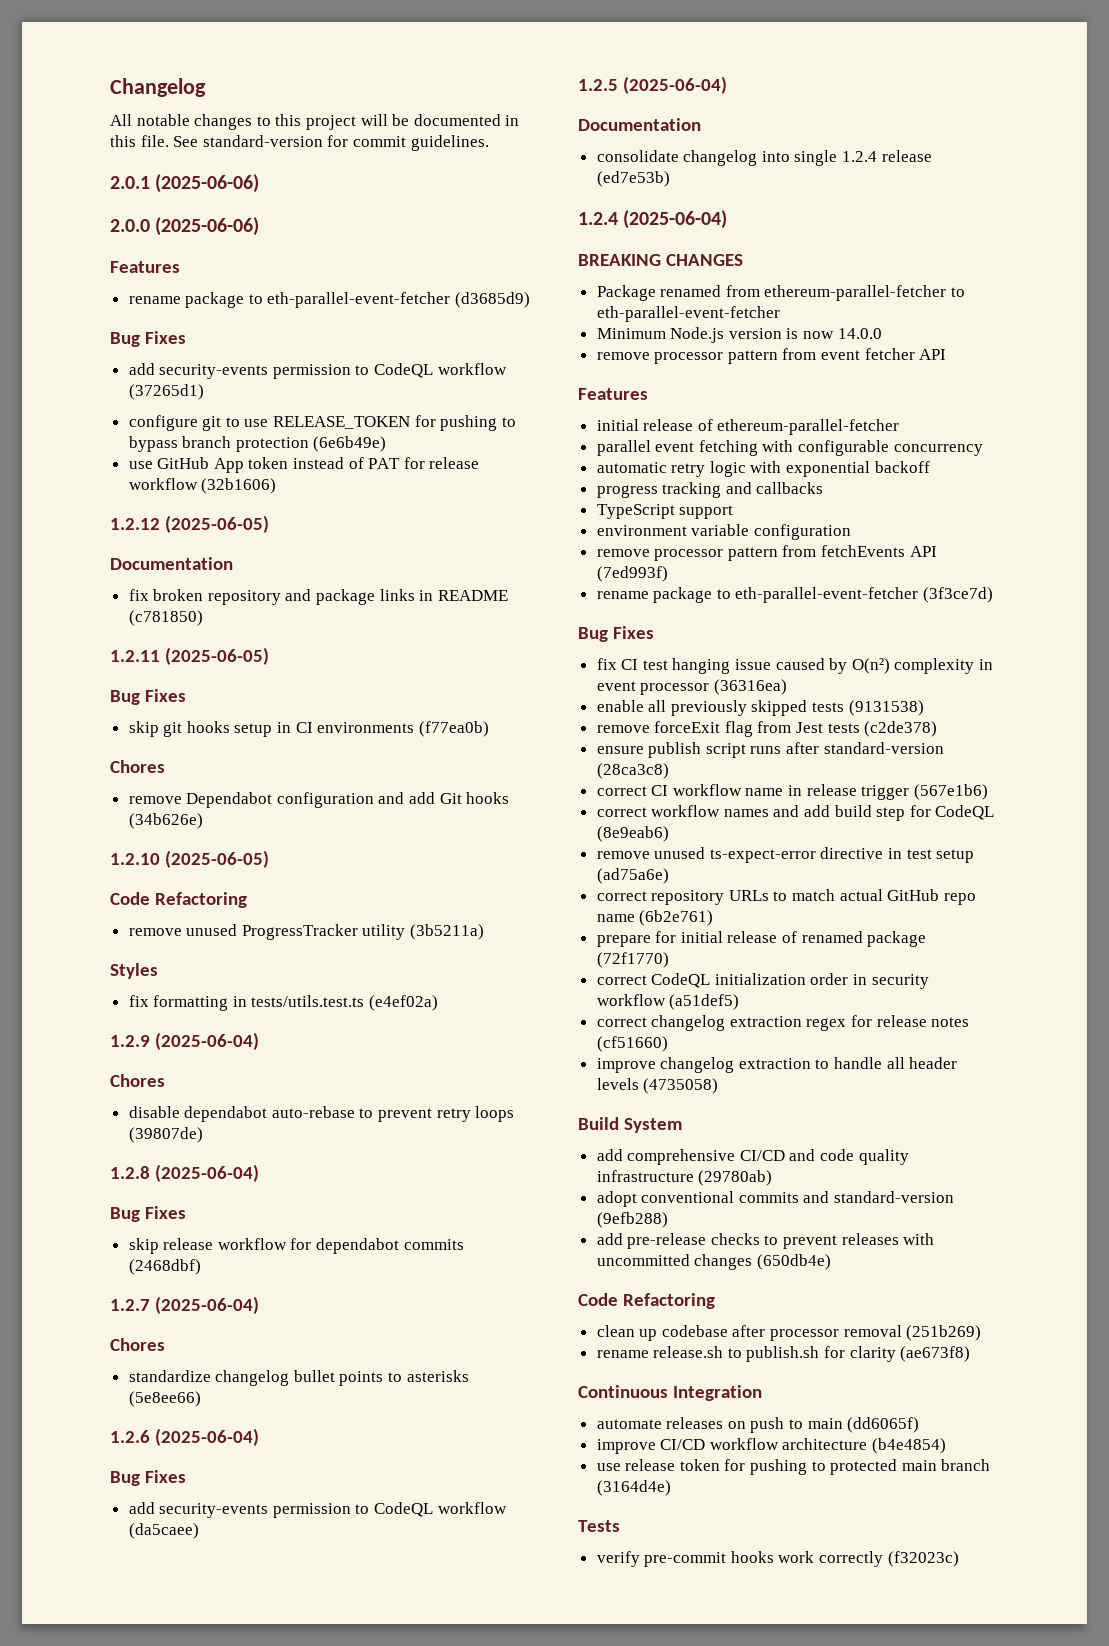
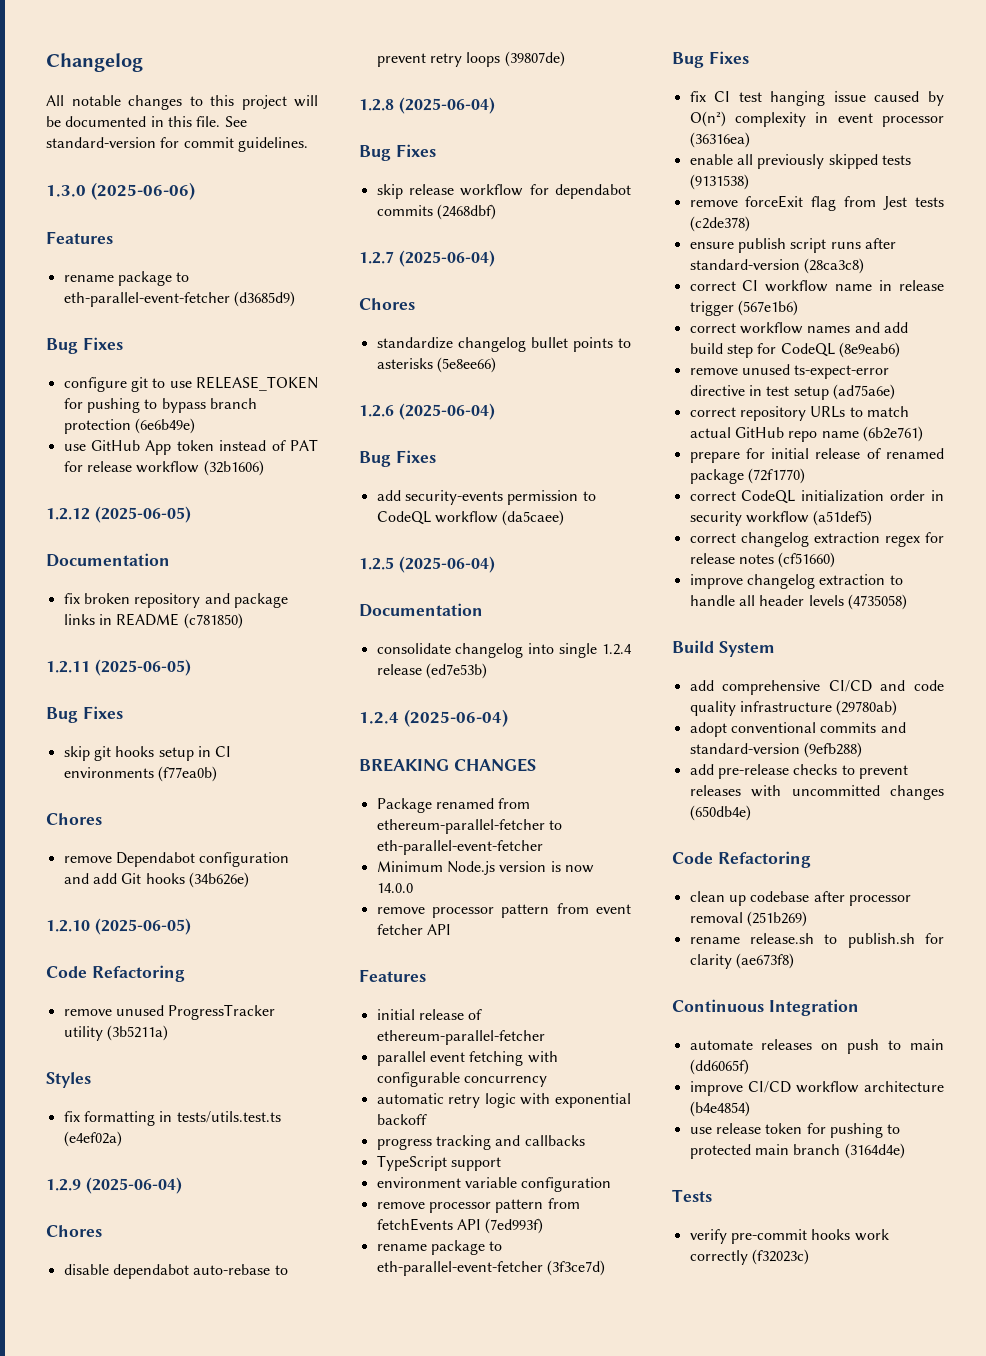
[110,174,260,193] [110,219,150,232] 2.0.1 (2025-06-06) // 2.0.0 -> [46,185,86,197] 1.3.0
[128,363,507,379] [128,384,204,400] // add security-events permission to CodeQL workflow (37265d1) -> (123, 343) none

